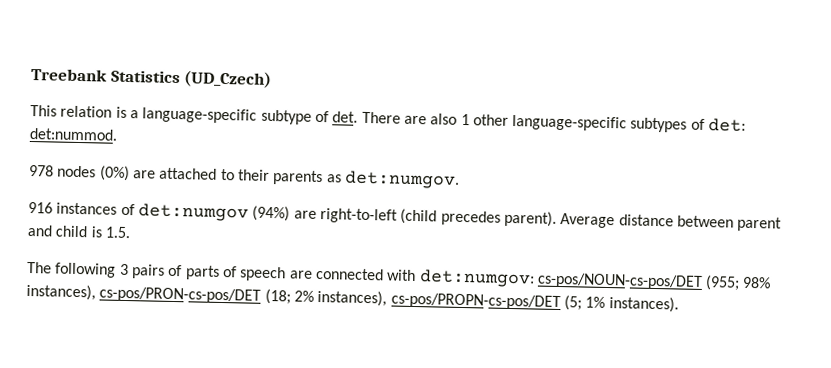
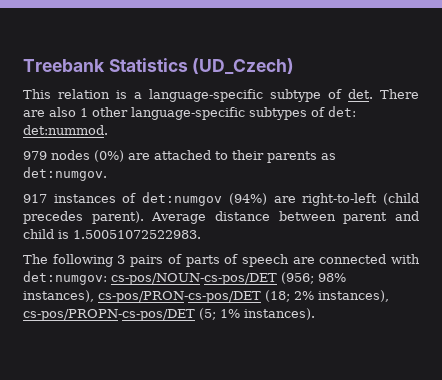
[29,164,54,177] 978 -> [23,151,47,160] 979
[28,201,53,214] 916 -> [23,194,47,203] 917
[104,226,131,239] 1.5. -> [73,230,201,239] 1.50051072522983.
[705,275,741,291] (955; -> [281,272,314,284] (956;

